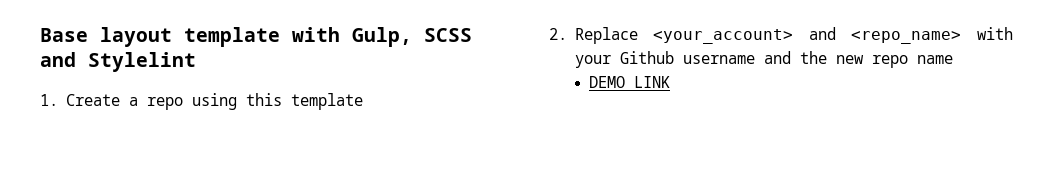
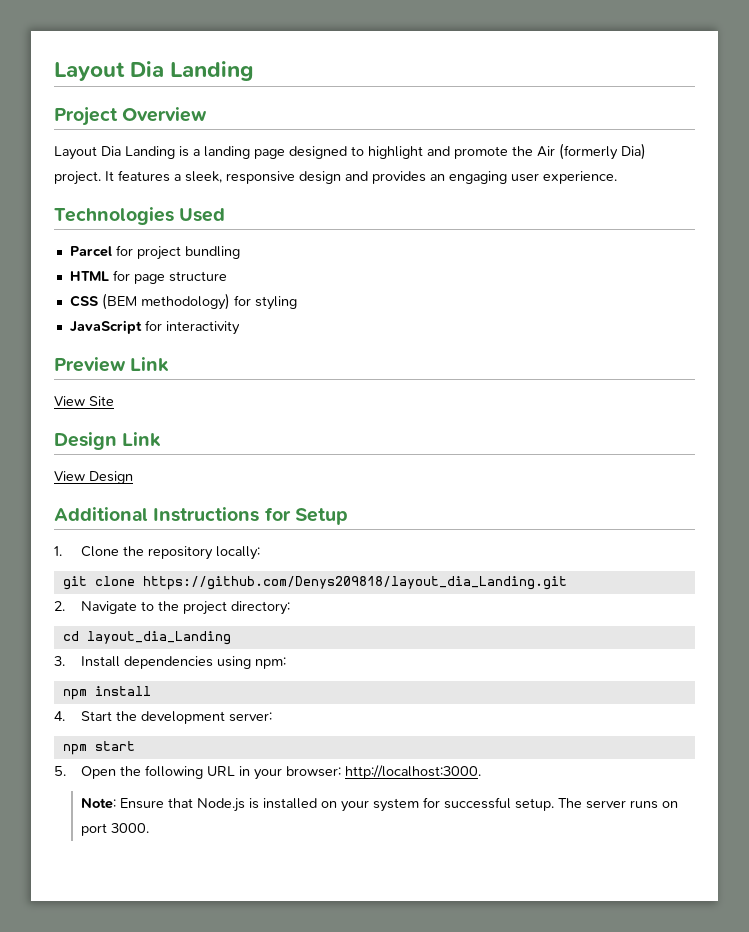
[40,27,472,47] [40,52,196,72] [40,93,363,110] [549,27,1013,44] [574,51,953,68] [588,76,670,88] Base layout template with Gulp, SCSS and Stylelint // 1. Create a repo using this template // 2. Replace <your_account> and <repo_name> with your Github username and the new repo name // DEMO LINK -> [54,61,255,81] [54,107,208,126] [54,143,646,160] [54,170,617,185] [54,207,226,225] [69,245,240,260] [69,270,227,284] [69,293,297,310] [69,320,240,335] [54,357,170,372] [54,396,114,406] [54,432,162,450] [54,471,133,484] [54,507,348,525] [54,546,261,560] [62,576,567,590] [54,601,291,615] [62,631,231,645] [54,656,287,669] [62,686,151,700] [54,711,273,724] [62,741,135,755] [54,765,482,780] [81,797,679,812] [81,823,150,836] Layout Dia Landing // Project Overview // Layout Dia Landing is a landing page designed to highlight and promote the Air (formerly Dia) project. It features a sleek, responsive design and provides an engaging user experience. // Technologies Used // Parcel for project bundling // HTML for page structure // CSS (BEM methodology) for styling // JavaScript for interactivity // Preview Link // View Site // Design Link // View Design // Additional Instructions for Setup // 1. Clone the repository locally: // git clone https://github.com/Denys209818/layout_dia_Landing.git // 2. Navigate to the project directory: // cd layout_dia_Landing // 3. Install dependencies using npm: // npm install // 4. Start the development server: // npm start // 5. Open the following URL in your browser: http://localhost:3000. // Note: Ensure that Node.js is installed on your system for successful setup. The server runs on port 3000.

